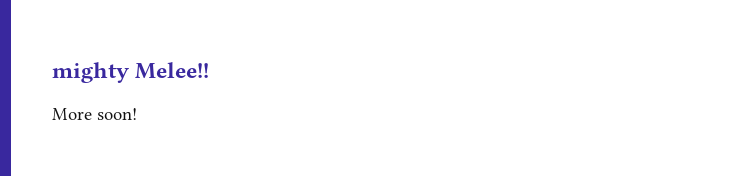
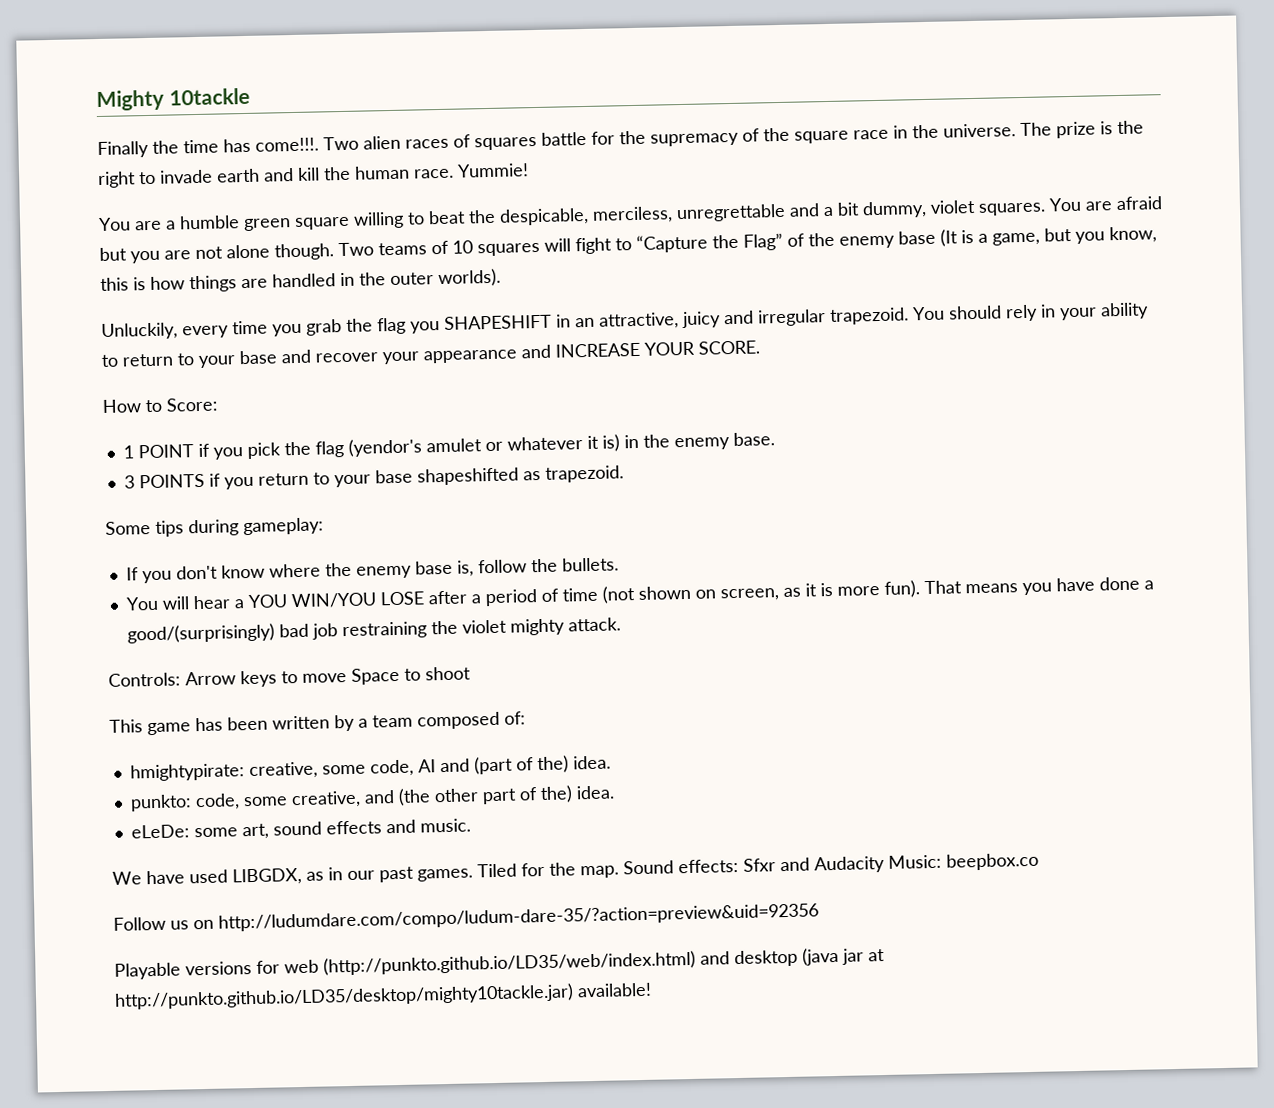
[52,62,210,83] [52,108,137,120] mighty Melee!! // More soon! -> [96,87,250,112] [97,120,1144,159] [98,163,529,189] [98,196,1163,232] [99,226,1157,264] [100,268,501,293] [101,302,1149,340] [101,340,760,368] [102,397,218,413] [122,432,775,460] [123,465,624,490] [105,517,324,537] [125,557,619,584] [125,576,1154,611] [126,617,621,644] [108,666,471,688] [109,711,526,736] [129,755,611,782] [129,785,615,812] [130,818,471,840] [112,852,1039,886] [113,903,819,932] [114,947,885,980] [114,982,652,1010] Mighty 10tackle // Finally the time has come!!!. Two alien races of squares battle for the supremacy of the square race in the universe. The prize is the right to invade earth and kill the human race. Yummie! // You are a humble green square willing to beat the despicable, merciless, unregrettable and a bit dummy, violet squares. You are afraid but you are not alone though. Two teams of 10 squares will fight to “Capture the Flag” of the enemy base (It is a game, but you know, this is how things are handled in the outer worlds). // Unluckily, every time you grab the flag you SHAPESHIFT in an attractive, juicy and irregular trapezoid. You should rely in your ability to return to your base and recover your appearance and INCREASE YOUR SCORE. // How to Score: // 1 POINT if you pick the flag (yendor's amulet or whatever it is) in the enemy base. // 3 POINTS if you return to your base shapeshifted as trapezoid. // Some tips during gameplay: // If you don't know where the enemy base is, follow the bullets. // You will hear a YOU WIN/YOU LOSE after a period of time (not shown on screen, as it is more fun). That means you have done a good/(surprisingly) bad job restraining the violet mighty attack. // Controls: Arrow keys to move Space to shoot // This game has been written by a team composed of: // hmightypirate: creative, some code, AI and (part of the) idea. // punkto: code, some creative, and (the other part of the) idea. // eLeDe: some art, sound effects and music. // We have used LIBGDX, as in our past games. Tiled for the map. Sound effects: Sfxr and Audacity Music: beepbox.co // Follow us on http://ludumdare.com/compo/ludum-dare-35/?action=preview&uid=92356 // Playable versions for web (http://punkto.github.io/LD35/web/index.html) and desktop (java jar at http://punkto.github.io/LD35/desktop/mighty10tackle.jar) available!

